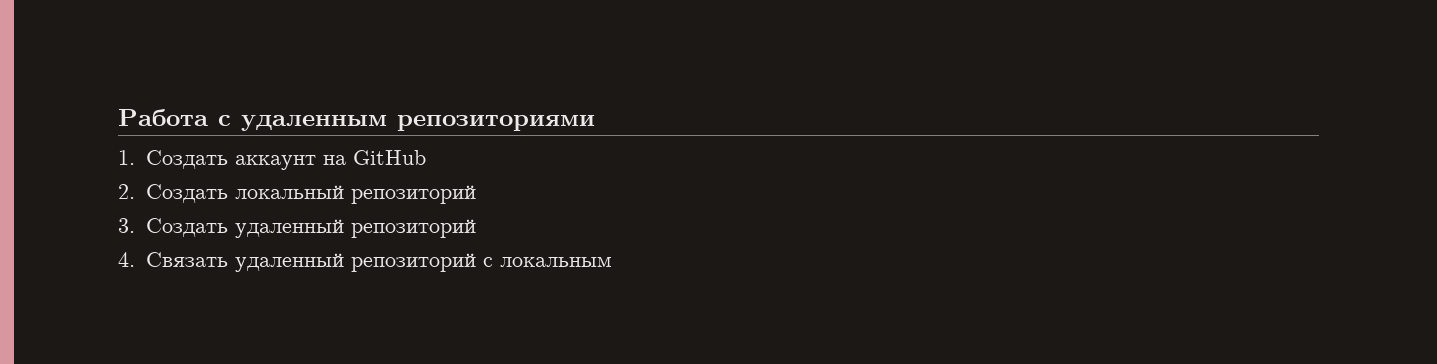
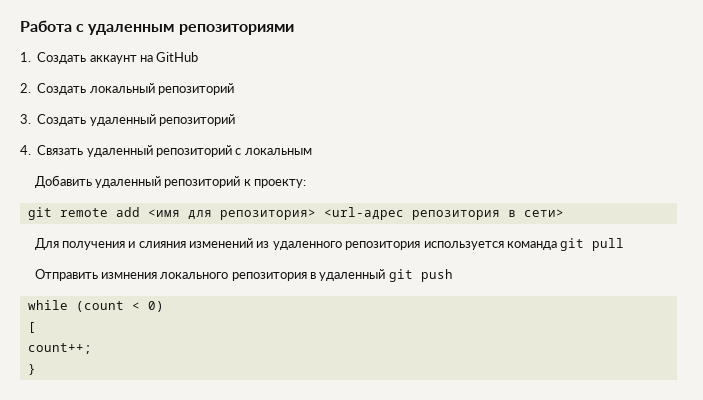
(612, 262) none -> [34,175,307,188] [27,207,564,220] [34,238,625,251] [34,269,453,282] [27,300,164,312] [27,322,36,333] [27,343,92,354] [27,364,36,375] // Добавить удаленный репозиторий к проекту: // git remote add <имя для репозитория> <url-адрес репозитория в сети> // Для получения и слияния изменений из удаленного репозитория используется команда git pull // Отправить измнения локального репозитория в удаленный git push // while (count < 0) // [ // count++; // }

